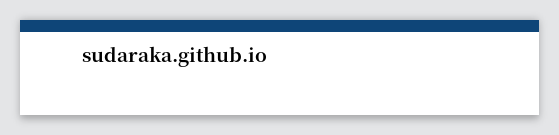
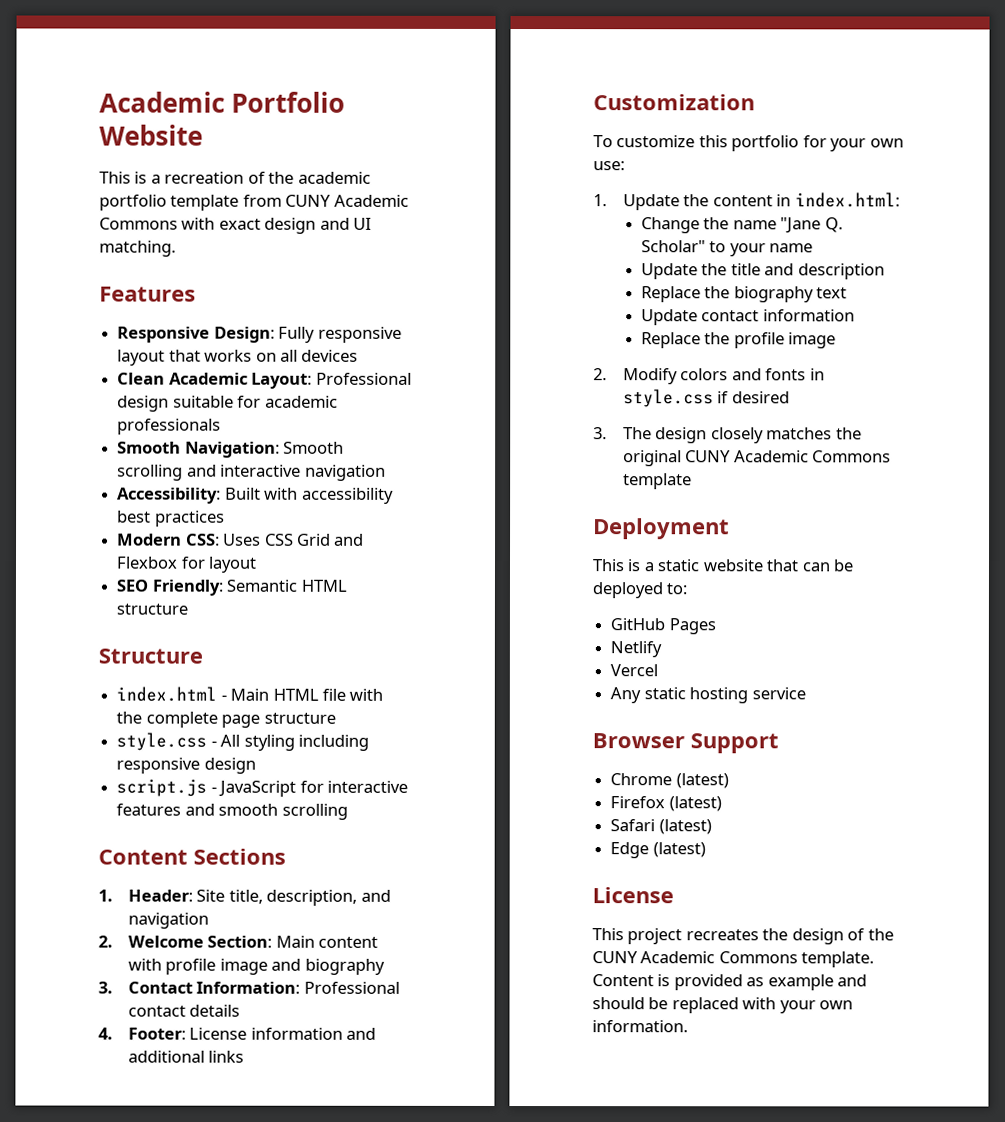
[82,46,267,67] sudaraka.github.io -> [99,91,346,113] [99,124,203,146] [99,171,371,184] [99,194,409,211] [99,217,373,234] [99,240,176,257] [99,286,196,302] [117,326,402,343] [117,349,359,366] [117,372,412,389] [117,395,338,412] [117,418,222,435] [117,441,345,458] [117,464,386,481] [117,487,394,504] [117,510,225,527] [117,533,365,546] [116,556,258,573] [116,579,347,596] [116,603,189,615] [98,648,203,664] [116,686,384,702] [116,711,336,728] [116,732,369,751] [116,757,256,774] [116,778,408,797] [116,803,348,820] [98,848,286,865] [98,889,391,906] [127,912,209,929] [98,935,379,948] [127,958,385,975] [98,981,400,994] [127,1004,241,1017] [98,1027,377,1040] [127,1050,245,1063] [593,94,755,111] [593,135,904,152] [593,161,625,171] [593,192,900,211] [640,217,843,234] [640,240,814,257] [640,263,885,280] [640,286,848,303] [640,309,855,326] [640,332,837,349] [593,368,825,385] [622,389,790,408] [593,427,862,444] [622,450,892,467] [622,473,692,490] [593,518,730,540] [592,559,855,572] [592,582,688,599] [610,618,716,635] [610,641,663,658] [610,664,659,677] [610,687,806,704] [592,733,779,754] [610,773,729,789] [610,796,722,812] [610,819,712,835] [610,842,706,859] [592,887,674,904] [592,928,894,945] [592,951,875,968] [592,974,868,991] [592,997,854,1014] [592,1020,688,1033] Academic Portfolio Website // This is a recreation of the academic portfolio template from CUNY Academic Commons with exact design and UI matching. // Features // Responsive Design: Fully responsive layout that works on all devices // Clean Academic Layout: Professional design suitable for academic professionals // Smooth Navigation: Smooth scrolling and interactive navigation // Accessibility: Built with accessibility best practices // Modern CSS: Uses CSS Grid and Flexbox for layout // SEO Friendly: Semantic HTML structure // Structure // index.html - Main HTML file with the complete page structure // style.css - All styling including responsive design // script.js - JavaScript for interactive features and smooth scrolling // Content Sections // 1. Header: Site title, description, and navigation // 2. Welcome Section: Main content with profile image and biography // 3. Contact Information: Professional contact details // 4. Footer: License information and additional links // Customization // To customize this portfolio for your own use: // 1. Update the content in index.html: // Change the name "Jane Q. Scholar" to your name // Update the title and description // Replace the biography text // Update contact information // Replace the profile image // 2. Modify colors and fonts in style.css if desired // 3. The design closely matches the original CUNY Academic Commons template // Deployment // This is a static website that can be deployed to: // GitHub Pages // Netlify // Vercel // Any static hosting service // Browser Support // Chrome (latest) // Firefox (latest) // Safari (latest) // Edge (latest) // License // This project recreates the design of the CUNY Academic Commons template. Content is provided as example and should be replaced with your own information.

